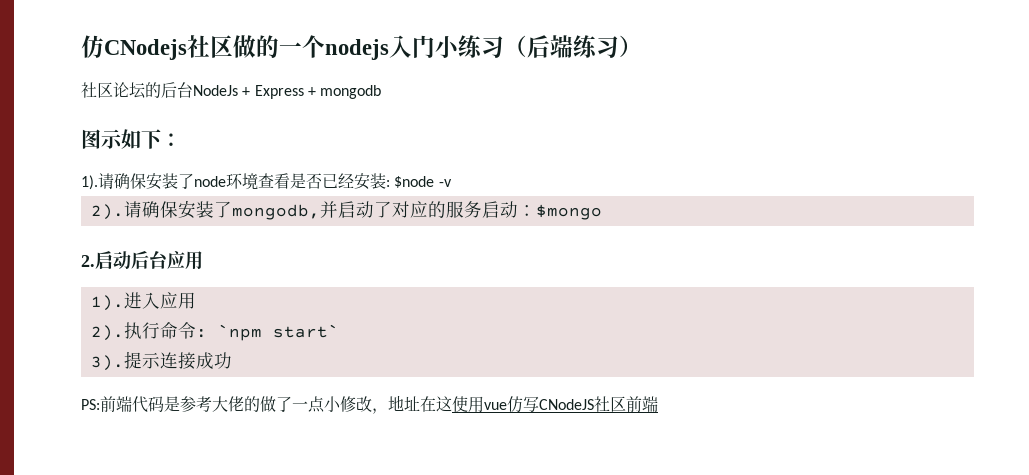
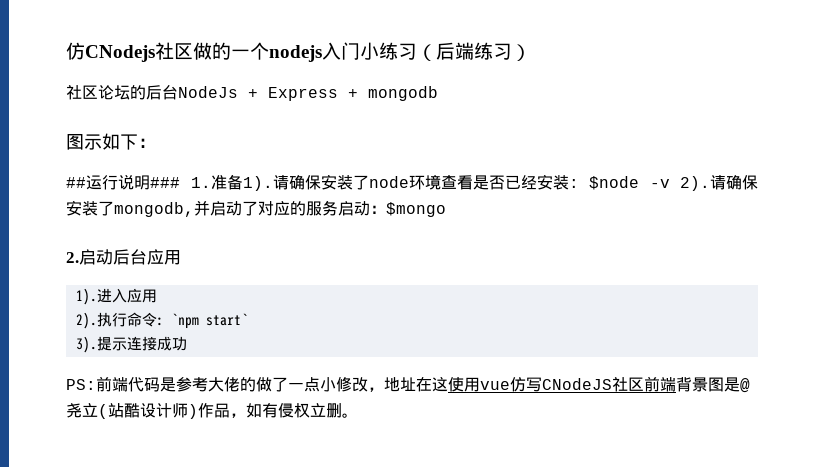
(181, 140) none -> [66,174,243,190] ##运行说明### 1.准备
(452, 183) // -> (670, 183) none
(658, 404) none -> [676,377,750,393] [66,402,358,419] 背景图是@尧立(站酷设计师)作品，如有侵权立删。

